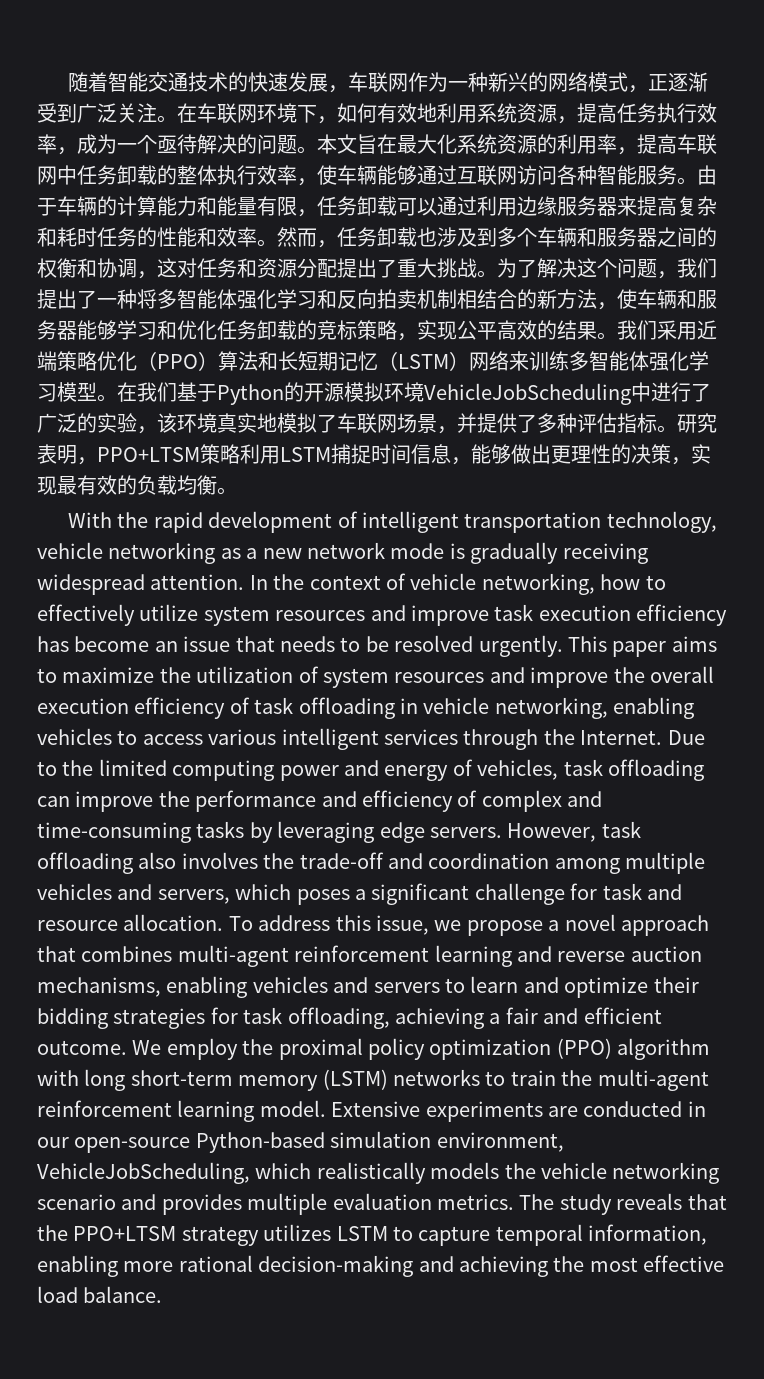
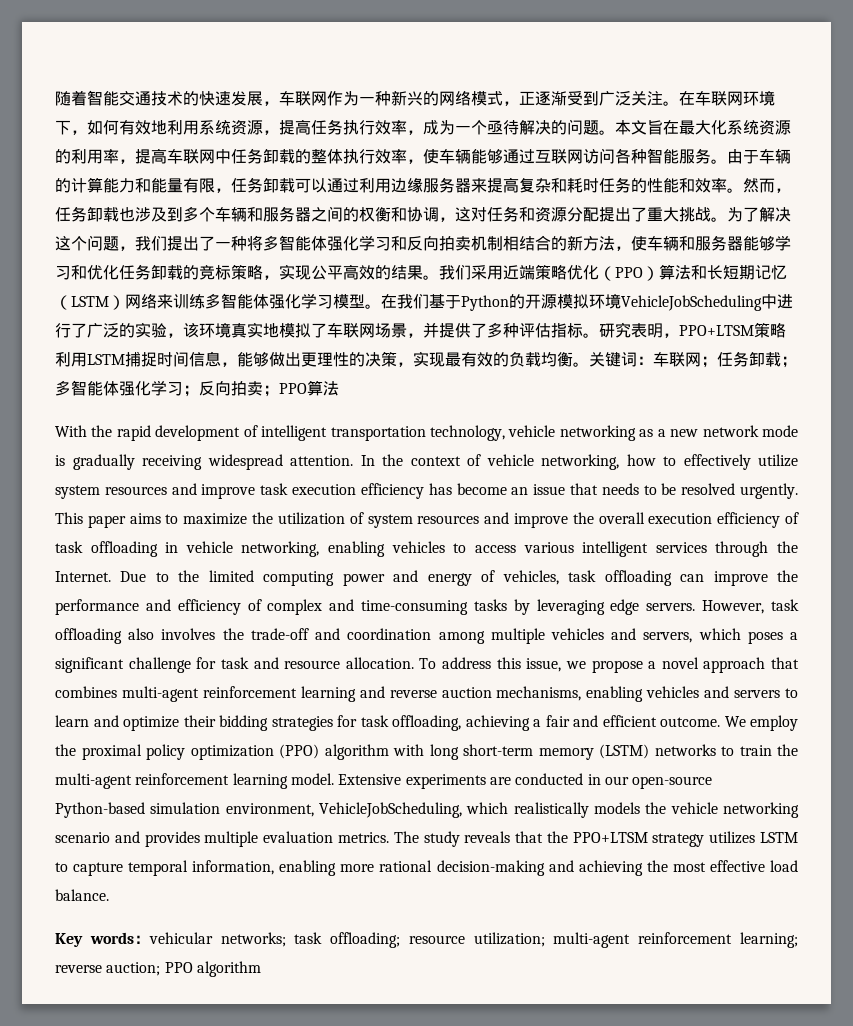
(237, 491) none -> [589,351,797,368] [55,380,339,397] 关键词：车联网；任务卸载；多智能体强化学习；反向拍卖；PPO算法
(163, 1294) none -> [55,932,798,948] [55,961,261,977] // Key words：vehicular networks; task offloading; resource utilization; multi-agent reinforcement learning; reverse auction; PPO algorithm

